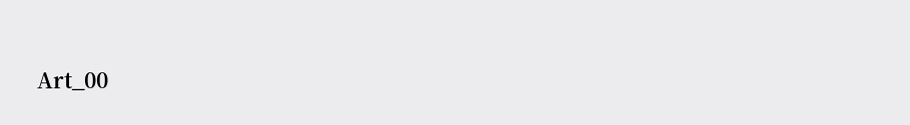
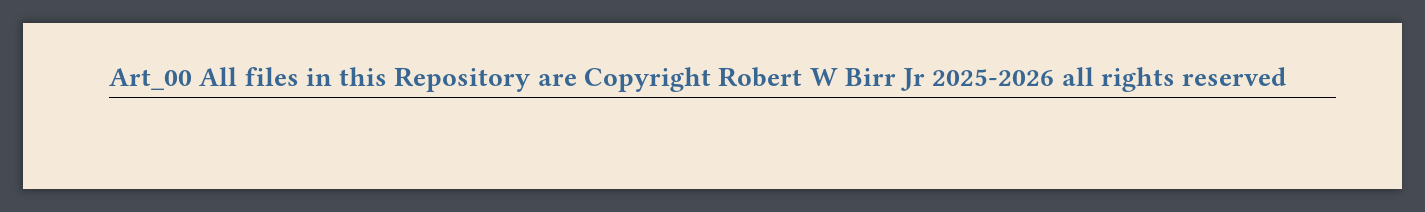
(109, 81) none -> [199,67,1287,92] All files in this Repository are Copyright Robert W Birr Jr 2025-2026 all rights reserved

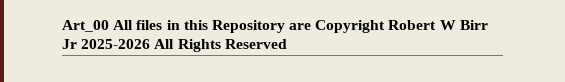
[1061,67,1287,92] all rights reserved -> [154,39,287,52] All Rights Reserved

